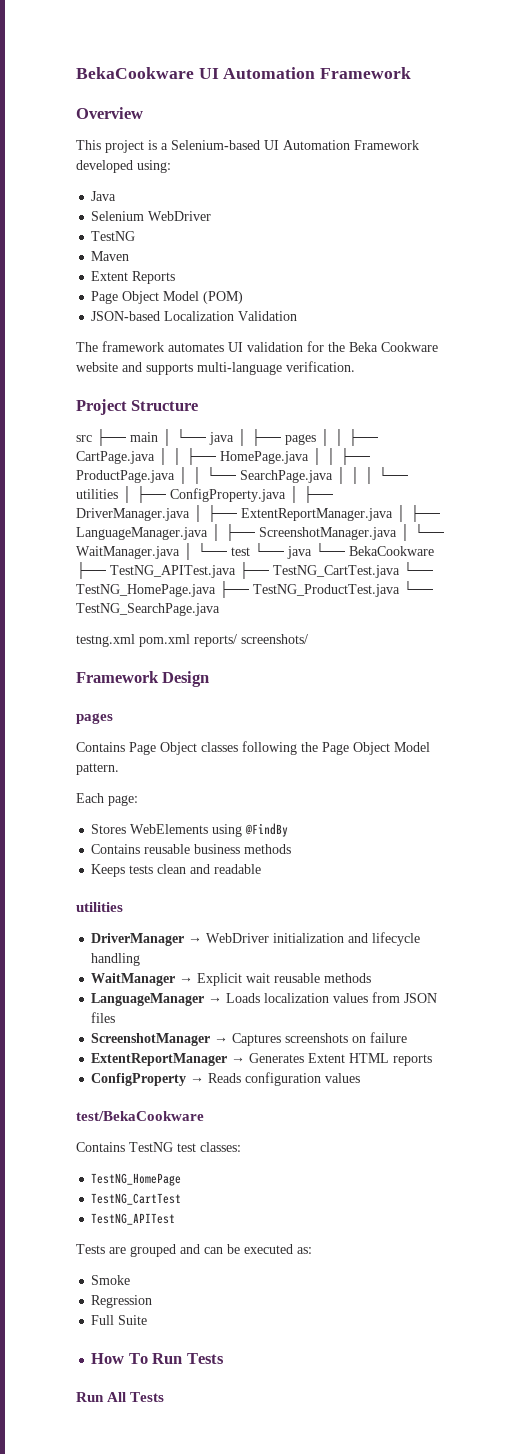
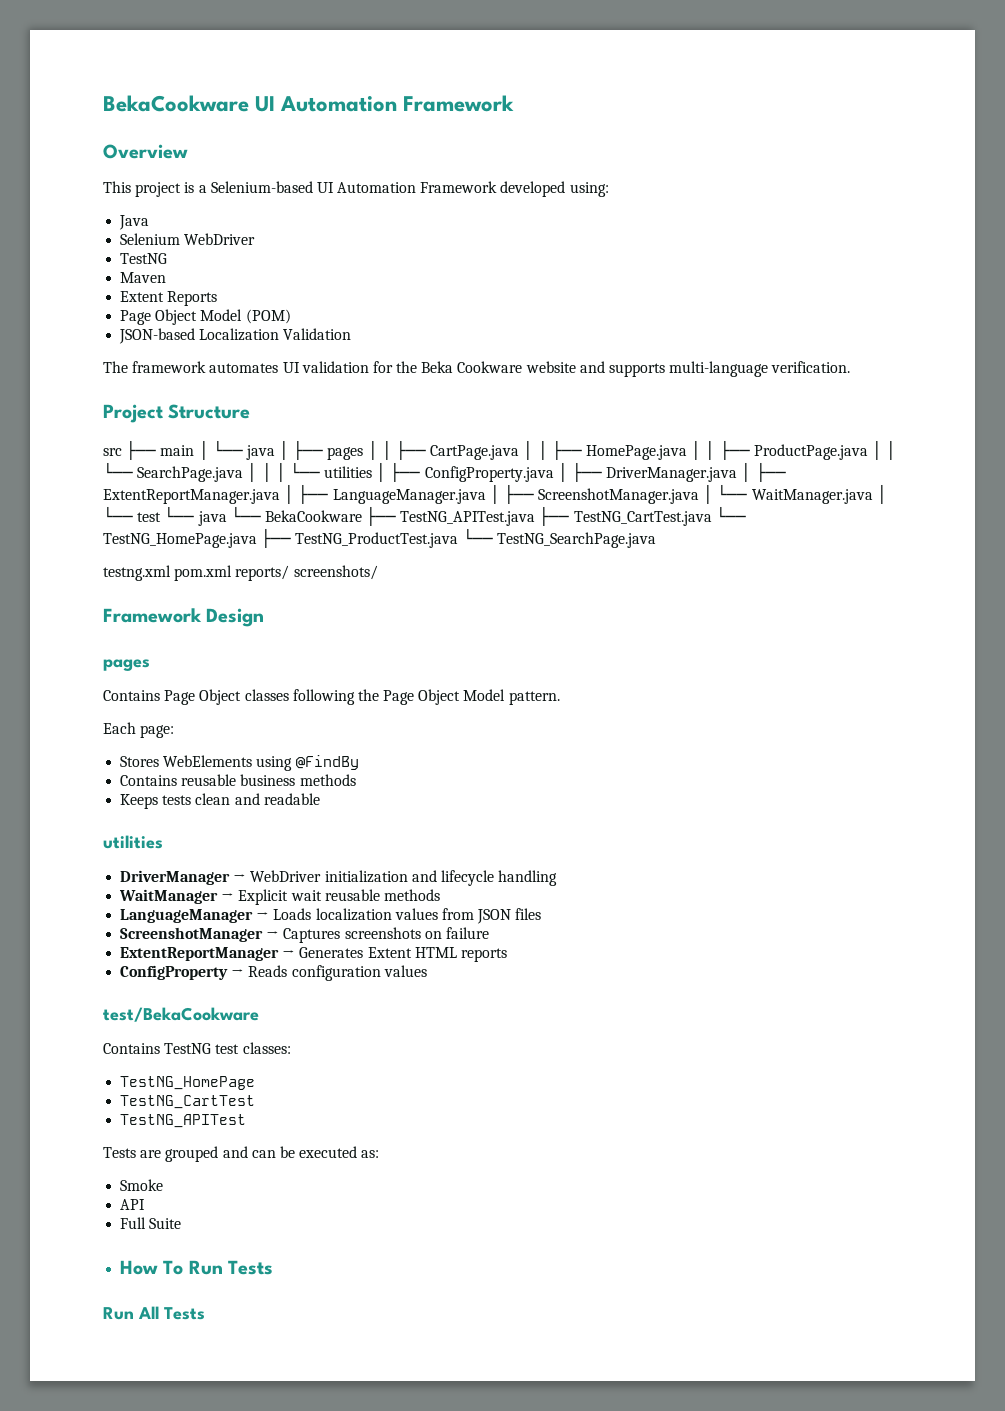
[91,1295,153,1308] Regression -> [120,1199,146,1210] API

